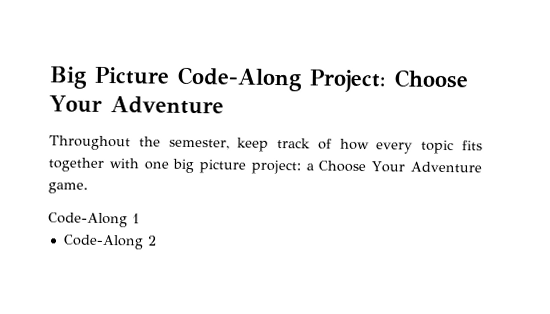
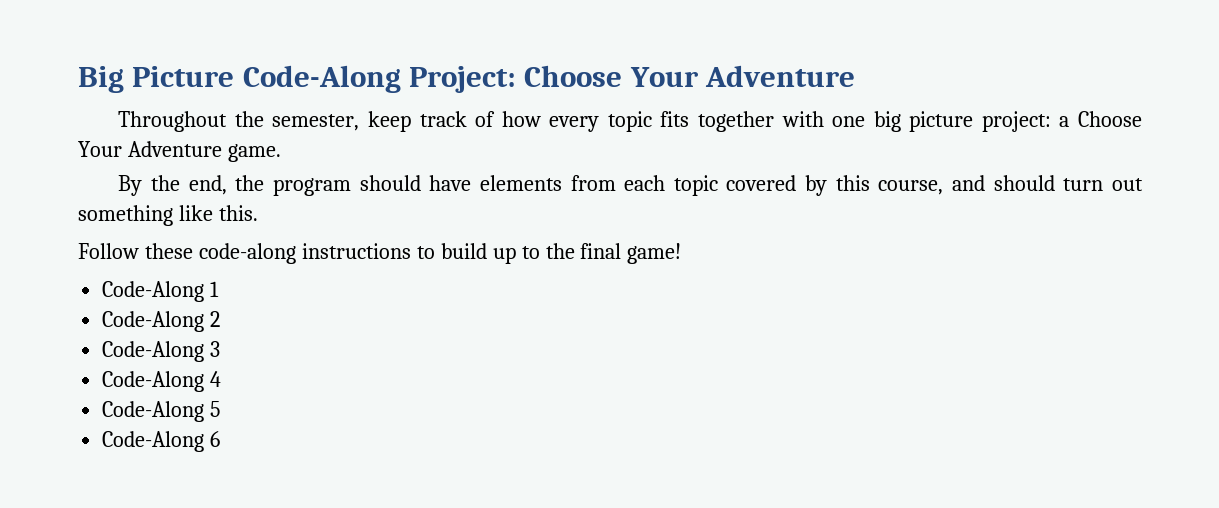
[48,212,140,228] [62,234,157,250] Code-Along 1 // Code-Along 2 -> [118,175,1144,196] [78,205,258,226] [78,243,682,264] [102,281,220,302] [102,311,221,332] [102,341,221,362] [102,371,222,392] [102,401,221,422] [102,431,221,452] By the end, the program should have elements from each topic covered by this course, and should turn out something like this. // Follow these code-along instructions to build up to the final game! // Code-Along 1 // Code-Along 2 // Code-Along 3 // Code-Along 4 // Code-Along 5 // Code-Along 6

